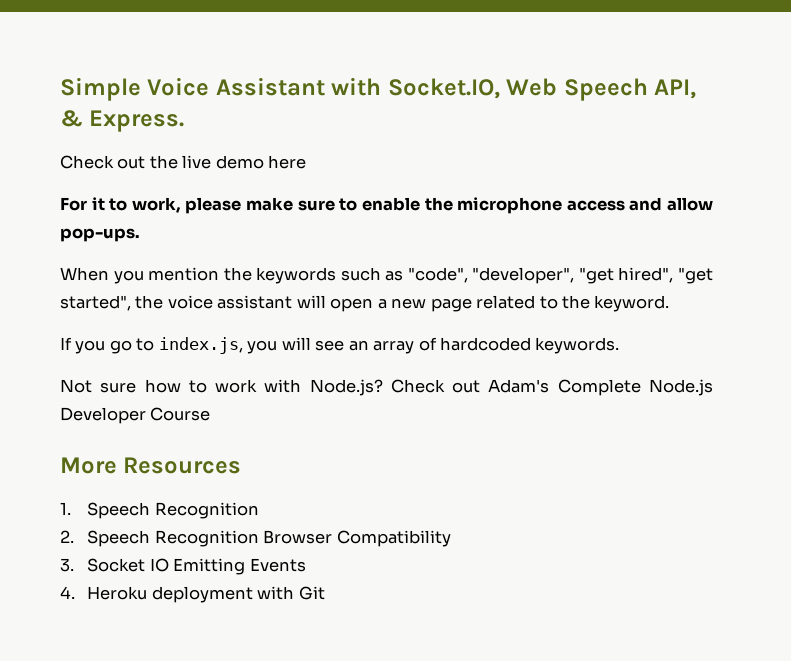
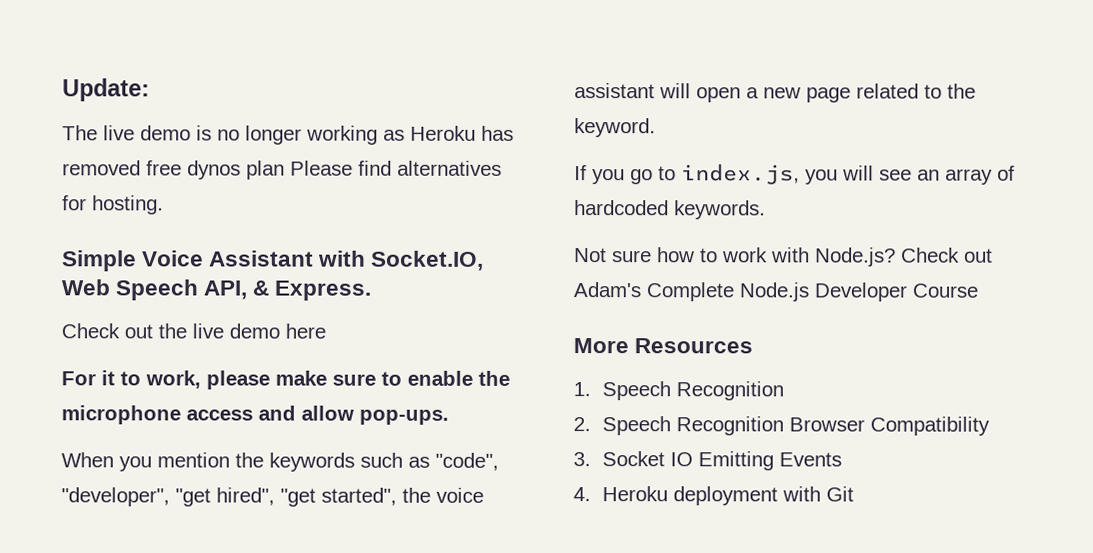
(60, 89) none -> [62,78,150,102] [62,125,514,145] [62,160,502,180] [62,195,164,215] Update: // The live demo is no longer working as Heroku has removed free dynos plan Please find alternatives for hosting. //

